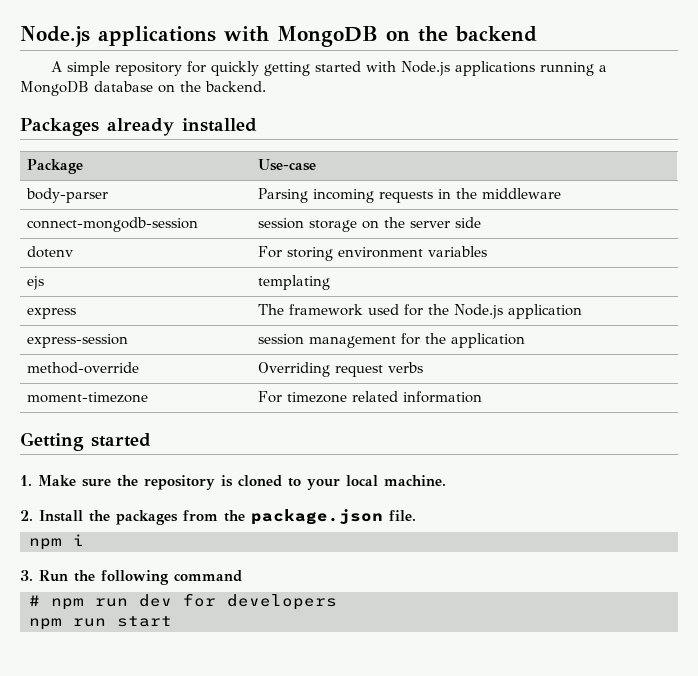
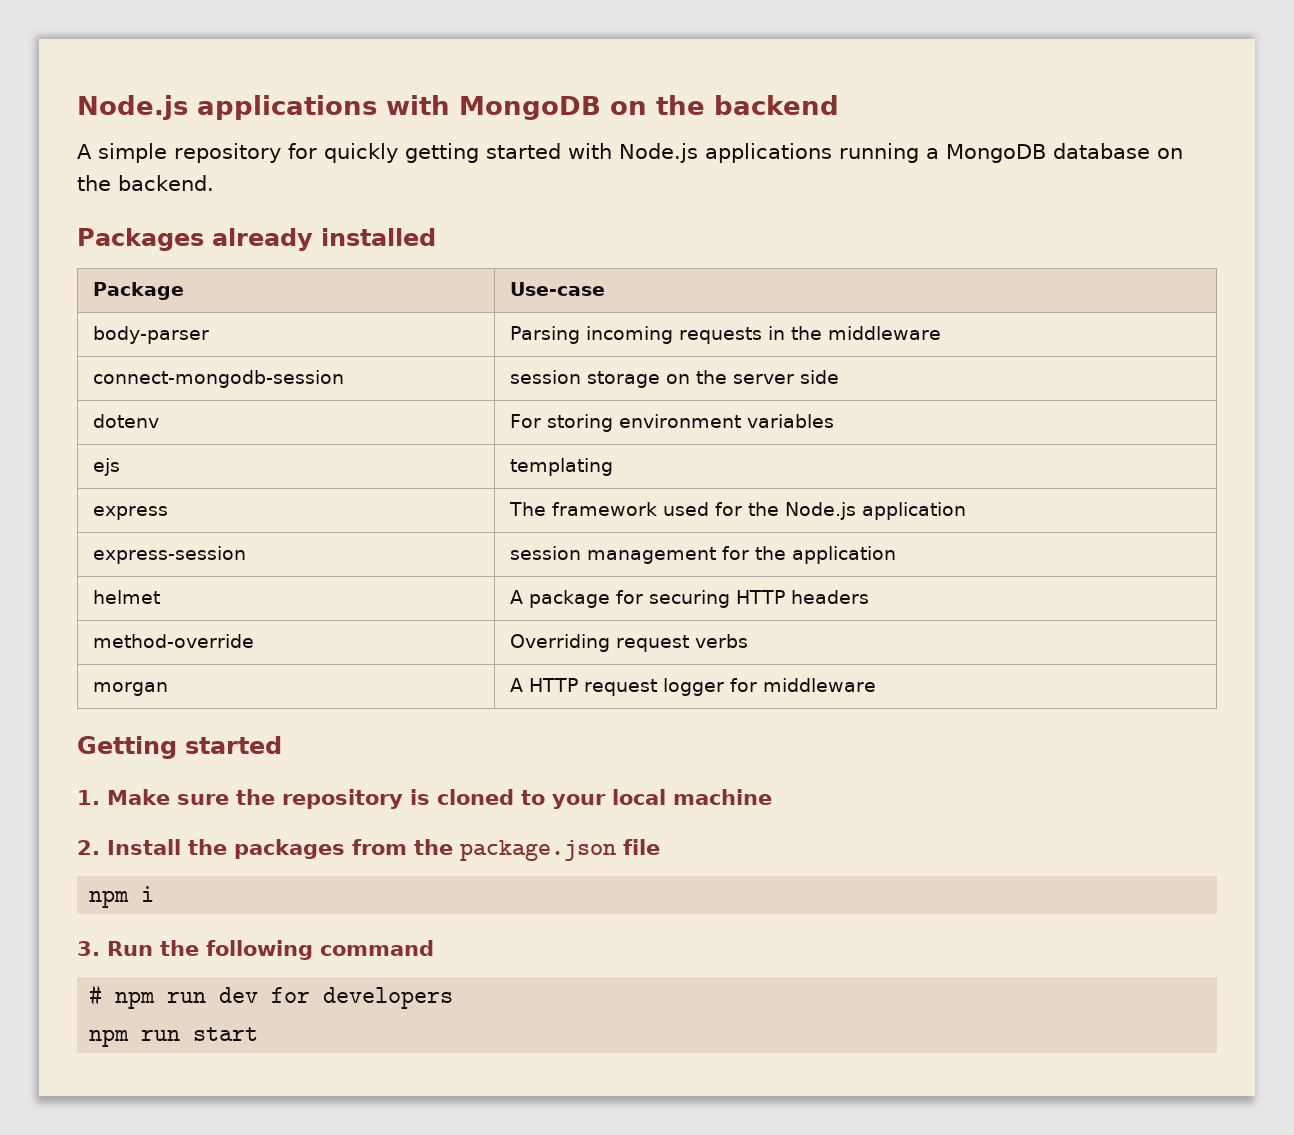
[26,362,139,374] [257,362,423,377] [26,392,148,403] [257,391,482,403] method-override | Overriding request verbs // moment-timezone | For timezone related information -> [93,590,161,604] [510,590,870,608] [93,634,255,648] [510,634,749,652] [93,682,169,696] [510,678,877,696] helmet | A package for securing HTTP headers // method-override | Overriding request verbs // morgan | A HTTP request logger for middleware
[384,475,446,486] machine. -> [673,789,772,805] machine
[389,510,416,521] file. -> [623,839,660,855] file

